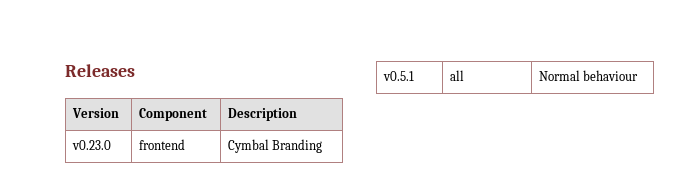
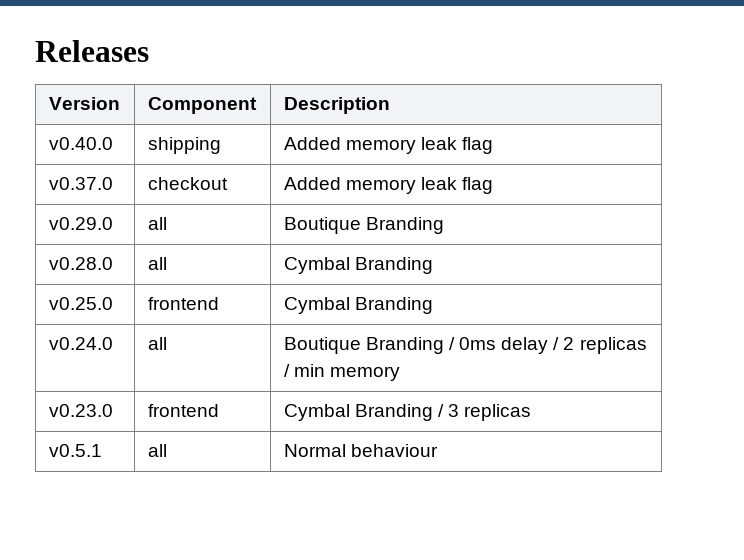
(298, 114) none -> [48,137,113,150] [147,137,221,154] [283,137,494,154] [48,177,113,190] [147,177,228,190] [283,177,494,194] [48,217,113,230] [147,217,167,230] [283,217,444,234] [48,257,113,270] [147,257,167,270] [283,257,433,274] [48,297,113,310] [147,297,219,310] [283,297,433,314] [48,337,113,350] [147,337,167,350] [283,337,647,354] [283,364,400,381] // v0.40.0 | shipping | Added memory leak flag // v0.37.0 | checkout | Added memory leak flag // v0.29.0 | all | Boutique Branding // v0.28.0 | all | Cymbal Branding // v0.25.0 | frontend | Cymbal Branding // v0.24.0 | all | Boutique Branding / 0ms delay / 2 replicas / min memory
(323, 146) none -> [437,404,532,421] / 3 replicas

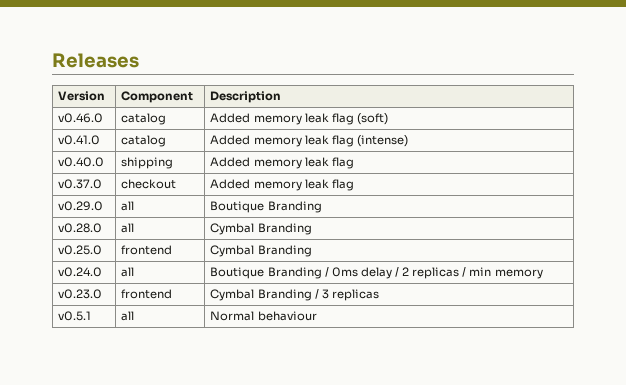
(390, 105) none -> [58,113,104,123] [121,113,167,125] [210,113,388,125] [58,135,101,145] [121,135,167,147] [210,135,408,147] // v0.46.0 | catalog | Added memory leak flag (soft) // v0.41.0 | catalog | Added memory leak flag (intense)

